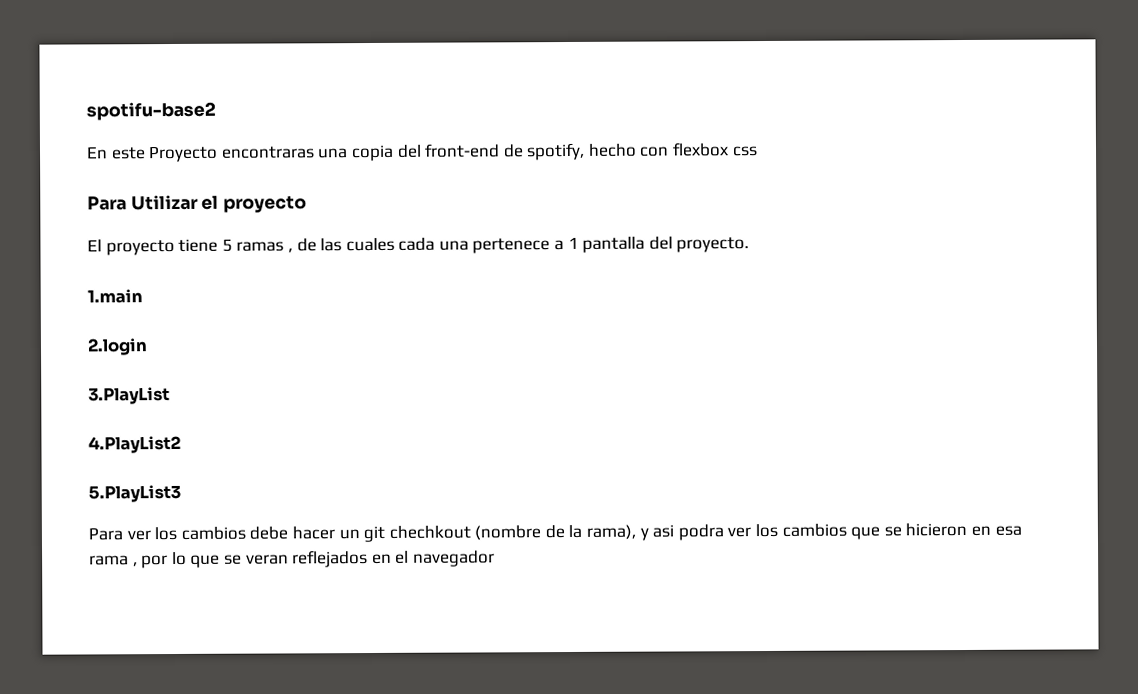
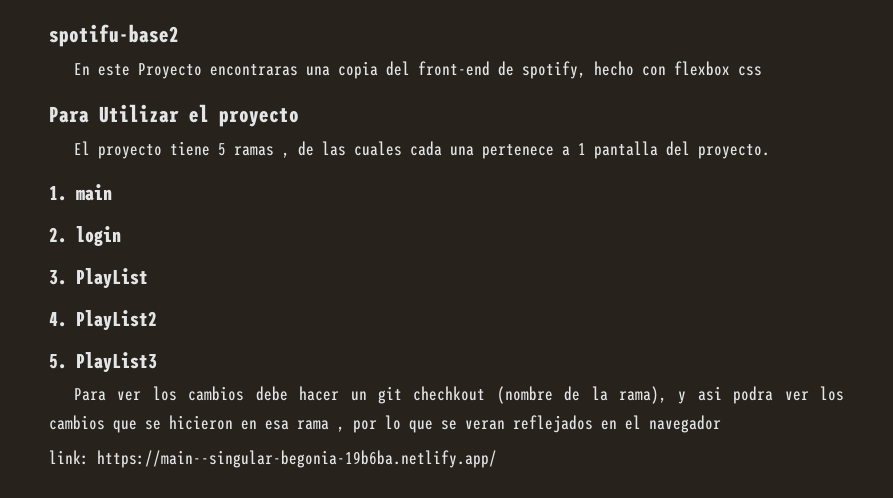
[87,289,143,304] [87,338,148,356] [88,387,170,405] [88,435,181,454] [88,484,181,503] 1.main // 2.login // 3.PlayList // 4.PlayList2 // 5.PlayList3 -> [49,184,112,201] [49,226,121,246] [49,268,148,289] [49,310,157,331] [49,352,157,373] 1. main // 2. login // 3. PlayList // 4. PlayList2 // 5. PlayList3
(495, 558) none -> [49,450,497,468] // link: https://main--singular-begonia-19b6ba.netlify.app/

